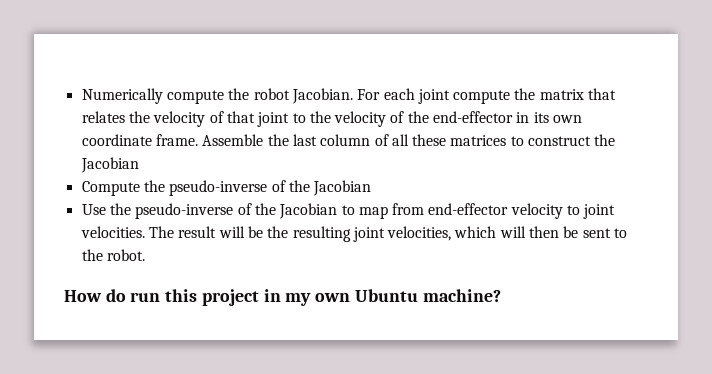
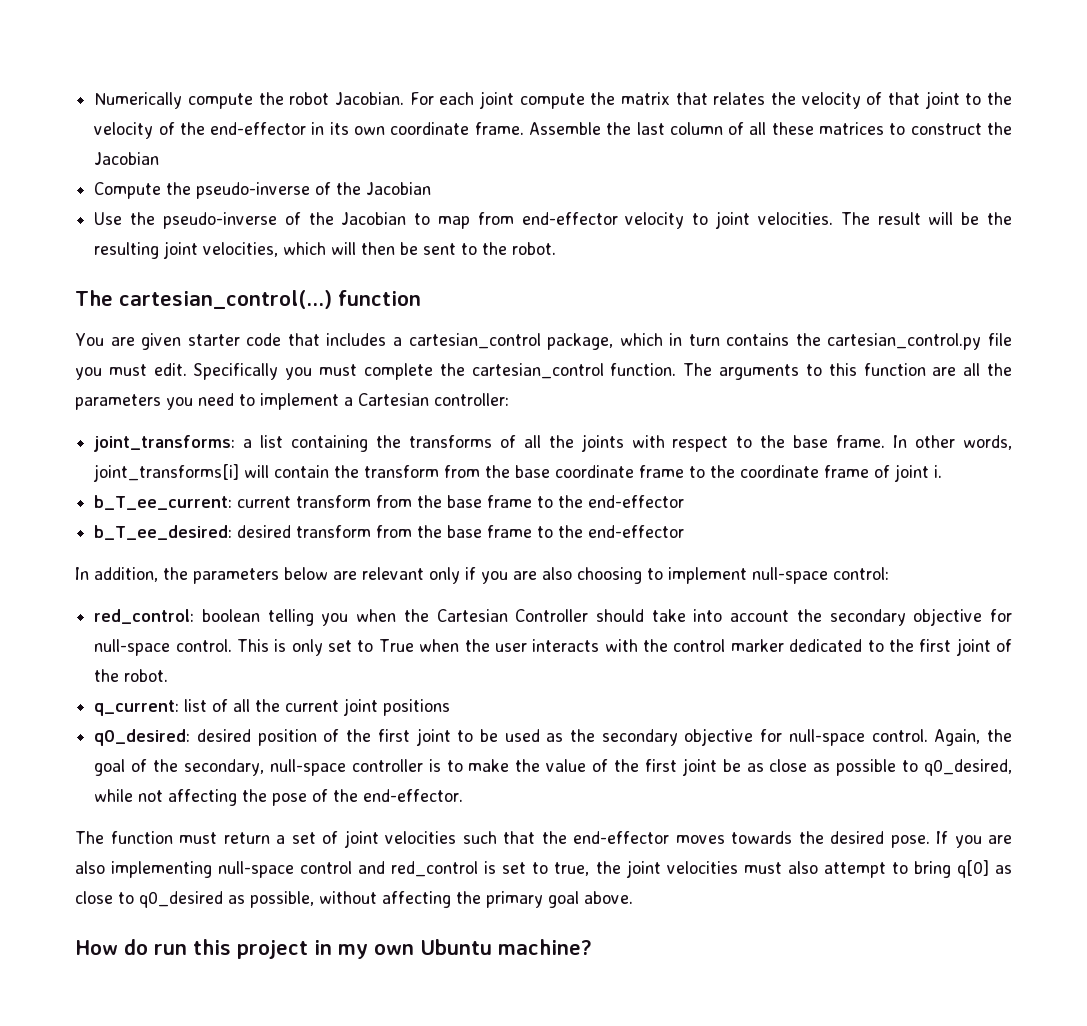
(145, 255) none -> [75,290,421,309] [75,333,1012,350] [75,363,1013,380] [75,393,509,410] [94,434,1012,452] [93,464,943,482] [94,495,685,510] [94,525,685,540] [75,567,889,584] [94,608,1013,626] [94,638,1012,656] [94,669,169,682] [94,698,451,716] [94,728,1013,746] [94,758,1012,776] [94,789,464,806] [75,830,1012,848] [75,860,1013,878] [75,891,633,908] // The cartesian_control(...) function // You are given starter code that includes a cartesian_control package, which in turn contains the cartesian_control.py file you must edit. Specifically you must complete the cartesian_control function. The arguments to this function are all the parameters you need to implement a Cartesian controller: // joint_transforms: a list containing the transforms of all the joints with respect to the base frame. In other words, joint_transforms[i] will contain the transform from the base coordinate frame to the coordinate frame of joint i. // b_T_ee_current: current transform from the base frame to the end-effector // b_T_ee_desired: desired transform from the base frame to the end-effector // In addition, the parameters below are relevant only if you are also choosing to implement null-space control: // red_control: boolean telling you when the Cartesian Controller should take into account the secondary objective for null-space control. This is only set to True when the user interacts with the control marker dedicated to the first joint of the robot. // q_current: list of all the current joint positions // q0_desired: desired position of the first joint to be used as the secondary objective for null-space control. Again, the goal of the secondary, null-space controller is to make the value of the first joint be as close as possible to q0_desired, while not affecting the pose of the end-effector. // The function must return a set of joint velocities such that the end-effector moves towards the desired pose. If you are also implementing null-space control and red_control is set to true, the joint velocities must also attempt to bring q[0] as close to q0_desired as possible, without affecting the primary goal above.

